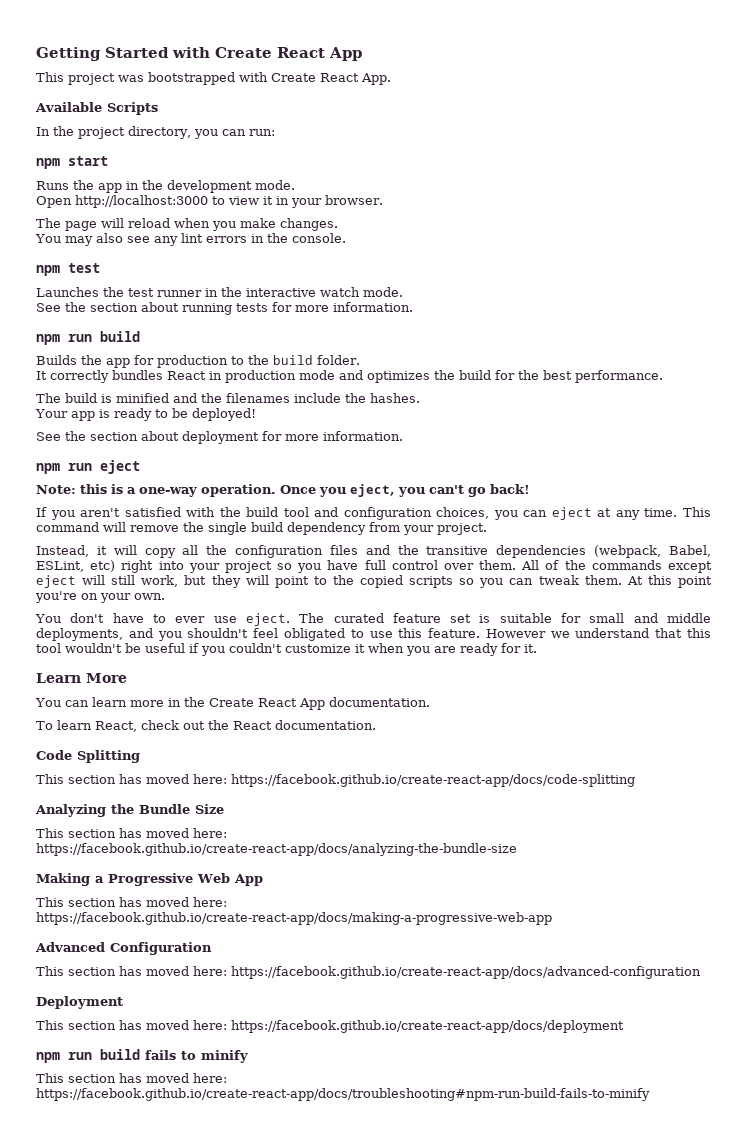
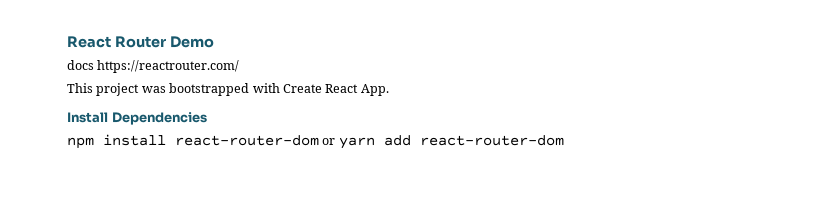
[36,47,362,61] Getting Started with Create React App -> [67,36,214,48] [67,60,240,73] React Router Demo // docs https://reactrouter.com/
[35,102,158,115] [36,126,275,139] [36,156,108,169] [36,180,295,193] [36,195,383,208] [36,218,338,231] [35,233,346,246] [36,263,100,276] [36,287,403,297] [36,302,413,315] [36,331,140,345] [36,355,360,368] [36,370,663,383] [36,393,420,403] [35,408,256,421] [36,431,403,444] [36,460,140,474] [36,484,530,497] [36,507,711,520] [36,522,487,535] [36,545,711,558] [36,560,712,573] [36,575,712,588] [35,591,165,603] [35,613,711,626] [36,628,712,641] [36,643,537,656] [36,673,127,683] [35,697,430,710] [36,720,376,732] [36,750,140,763] [36,774,635,787] [35,804,224,817] [36,828,227,838] [36,843,517,856] [36,873,263,886] [36,897,227,907] [36,912,552,925] [35,942,212,955] [36,966,701,979] [36,996,123,1009] [36,1020,624,1033] [36,1049,248,1063] [36,1073,227,1083] [36,1088,650,1101] Available Scripts // In the project directory, you can run: // npm start // Runs the app in the development mode. // Open http://localhost:3000 to view it in your browser. // The page will reload when you make changes. // You may also see any lint errors in the console. // npm test // Launches the test runner in the interactive watch mode. // See the section about running tests for more information. // npm run build // Builds the app for production to the build folder. // It correctly bundles React in production mode and optimizes the build for the best performance. // The build is minified and the filenames include the hashes. // Your app is ready to be deployed! // See the section about deployment for more information. // npm run eject // Note: this is a one-way operation. Once you eject, you can't go back! // If you aren't satisfied with the build tool and configuration choices, you can eject at any time. This command will remove the single build dependency from your project. // Instead, it will copy all the configuration files and the transitive dependencies (webpack, Babel, ESLint, etc) right into your project so you have full control over them. All of the commands except eject will still work, but they will point to the copied scripts so you can tweak them. At this point you're on your own. // You don't have to ever use eject. The curated feature set is suitable for small and middle deployments, and you shouldn't feel obligated to use this feature. However we understand that this tool wouldn't be useful if you couldn't customize it when you are ready for it. // Learn More // You can learn more in the Create React App documentation. // To learn React, check out the React documentation. // Code Splitting // This section has moved here: https://facebook.github.io/create-react-app/docs/code-splitting // Analyzing the Bundle Size // This section has moved here: https://facebook.github.io/create-react-app/docs/analyzing-the-bundle-size // Making a Progressive Web App // This section has moved here: https://facebook.github.io/create-react-app/docs/making-a-progressive-web-app // Advanced Configuration // This section has moved here: https://facebook.github.io/create-react-app/docs/advanced-configuration // Deployment // This section has moved here: https://facebook.github.io/create-react-app/docs/deployment // npm run build fails to minify // This section has moved here: https://facebook.github.io/create-react-app/docs/troubleshooting#npm-run-build-fails-to-minify -> [67,112,207,125] [67,134,564,149] Install Dependencies // npm install react-router-dom or yarn add react-router-dom

